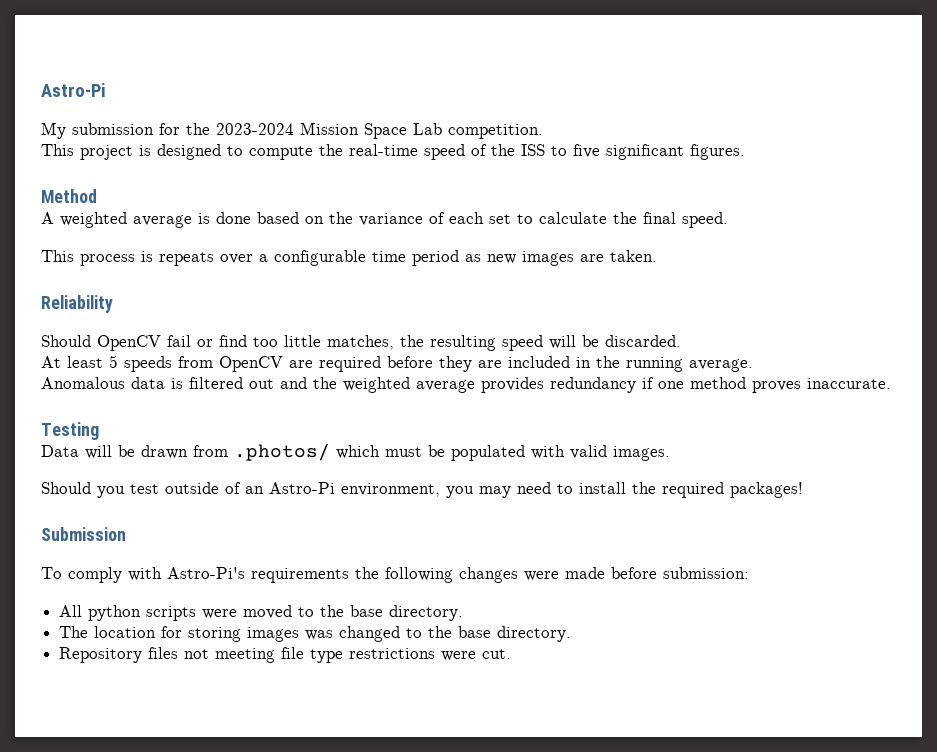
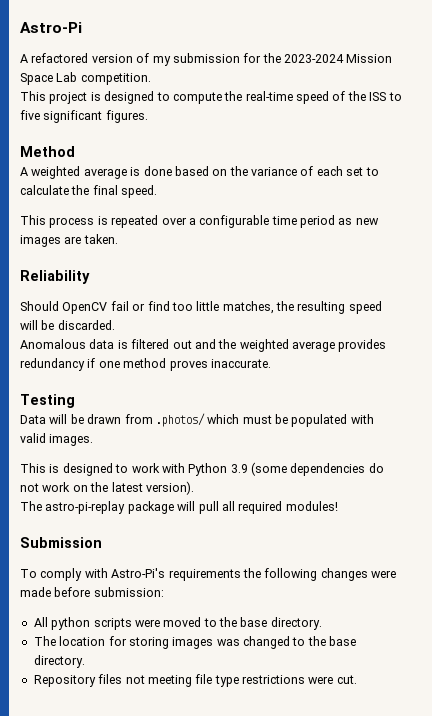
[41,122,66,139] My -> [20,53,171,66] A refactored version of my
[159,252,214,266] repeats -> [111,215,159,228] repeated
[41,355,753,372] // At least 5 speeds from OpenCV are required before they are included in the running average. -> (115, 325) none
[41,482,803,498] Should you test outside of an Astro-Pi environment, you may need to install the required packages! -> [20,462,384,476] [20,481,194,495] [20,501,338,514] This is designed to work with Python 3.9 (some dependencies do not work on the latest version). // The astro-pi-replay package will pull all required modules!

